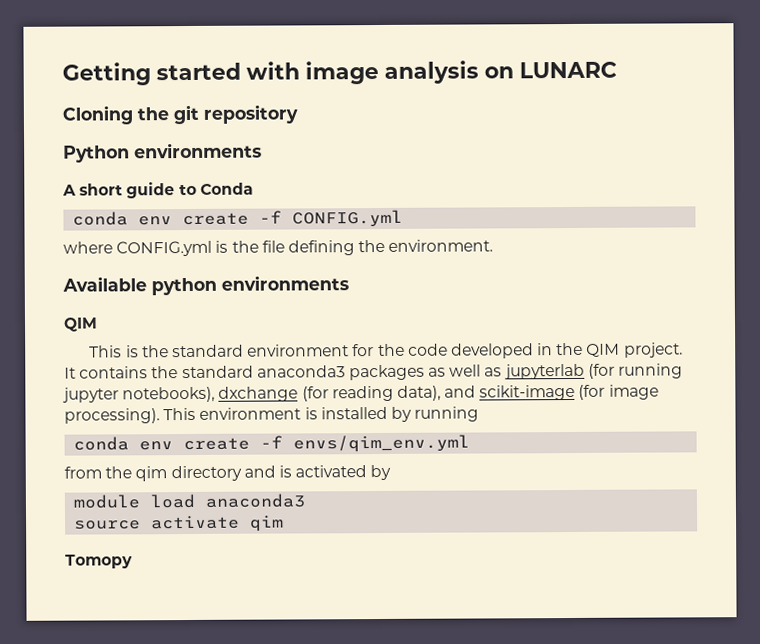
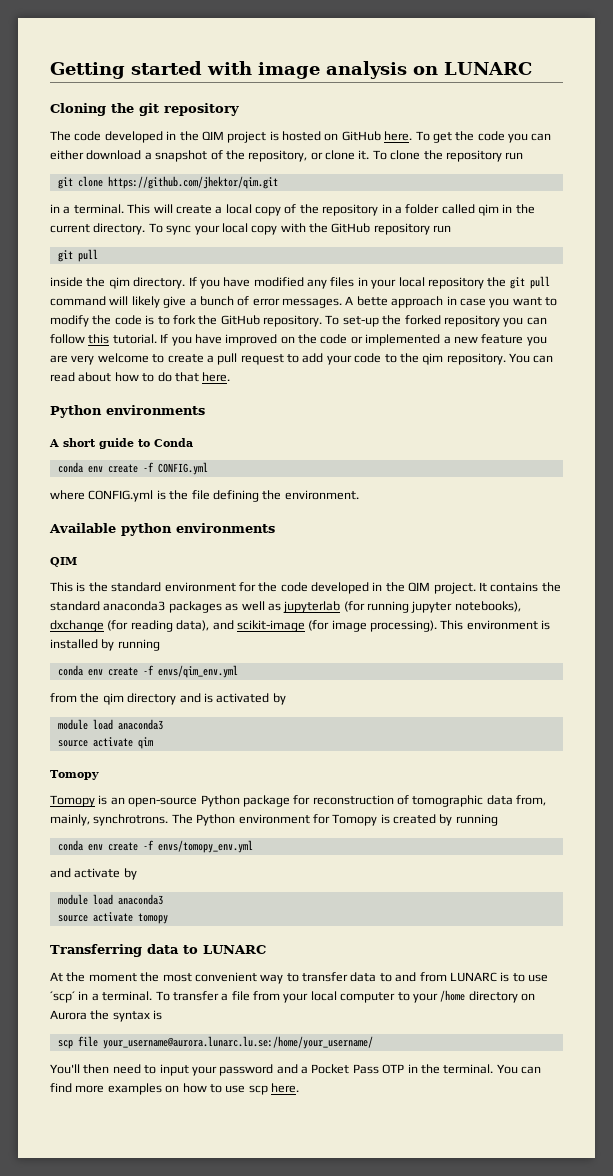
(298, 114) none -> [50,131,552,143] [50,150,524,162] [57,176,278,189] [50,204,535,216] [50,223,452,235] [57,249,98,262] [50,276,550,289] [50,296,557,308] [50,315,547,327] [50,334,547,346] [50,353,554,365] [50,372,231,382] // The code developed in the QIM project is hosted on GitHub here. To get the code you can either download a snapshot of the repository, or clone it. To clone the repository run // git clone https://github.com/jhektor/qim.git // in a terminal. This will create a local copy of the repository in a folder called qim in the current directory. To sync your local copy with the GitHub repository run // git pull // inside the qim directory. If you have modified any files in your local repository the git pull command will likely give a bunch of error messages. A bette approach in case you want to modify the code is to fork the GitHub repository. To set-up the forked repository you can follow this tutorial. If you have improved on the code or implemented a new feature you are very welcome to create a pull request to add your code to the qim repository. You can read about how to do that here.
(133, 561) none -> [50,795,547,807] [50,814,498,826] [57,840,253,853] [50,868,137,880] [57,894,163,905] [57,912,168,924] [50,944,266,957] [50,972,548,984] [50,990,535,1003] [50,1010,163,1022] [57,1036,373,1049] [50,1064,541,1076] [50,1083,299,1095] // Tomopy is an open-source Python package for reconstruction of tomographic data from, mainly, synchrotrons. The Python environment for Tomopy is created by running // conda env create -f envs/tomopy_env.yml // and activate by // module load anaconda3 // source activate tomopy // Transferring data to LUNARC // At the moment the most convenient way to transfer data to and from LUNARC is to use ´scp´ in a terminal. To transfer a file from your local computer to your /home directory on Aurora the syntax is // scp file your_username@aurora.lunarc.lu.se:/home/your_username/ // You'll then need to input your password and a Pocket Pass OTP in the terminal. You can find more examples on how to use scp here.

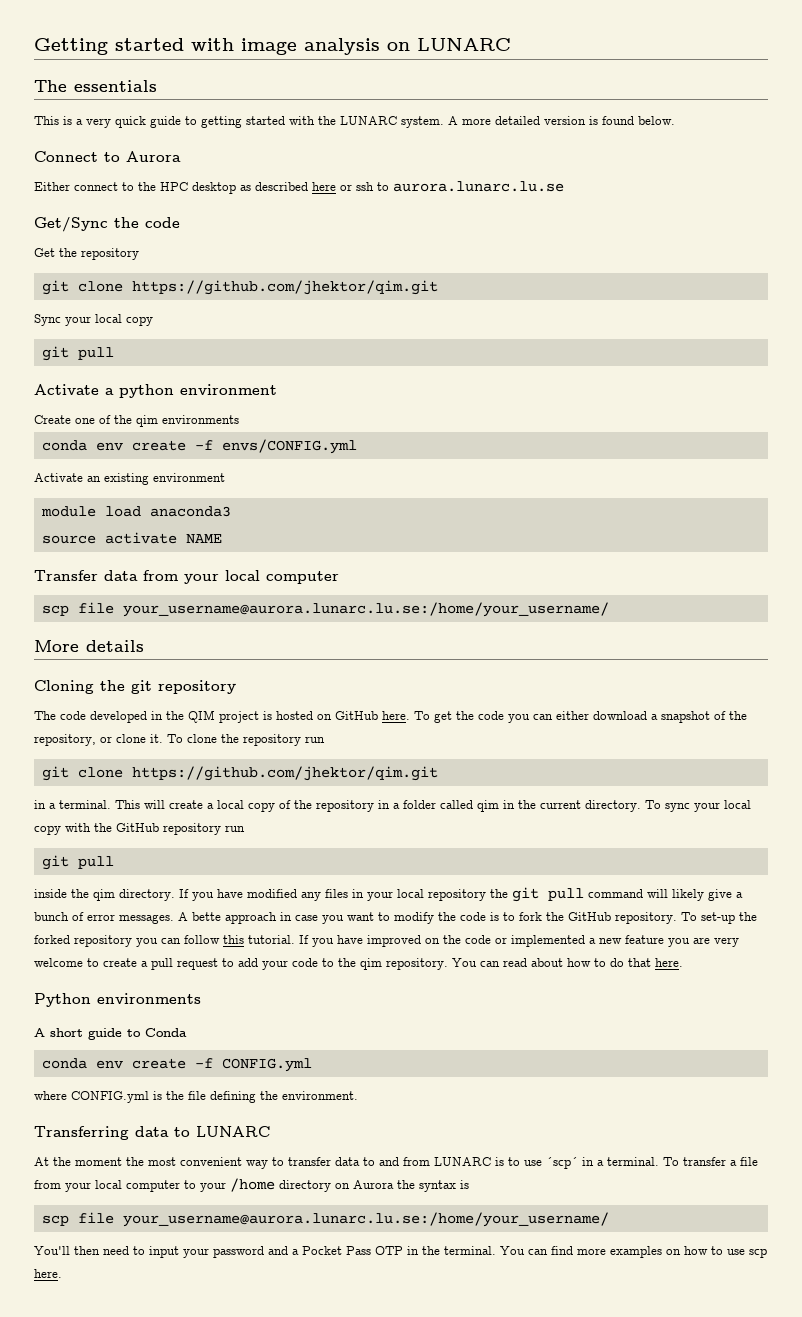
(532, 68) none -> [34,80,157,92] [34,116,675,128] [34,151,181,162] [34,181,564,194] [34,217,180,232] [34,248,139,260] [41,280,438,295] [34,314,153,326] [41,346,114,361] [34,384,277,398] [34,415,239,427] [41,439,357,454] [34,473,225,485] [40,506,231,517] [41,532,222,544] [34,570,339,584] [41,602,609,617] [34,640,144,652] // The essentials // This is a very quick guide to getting started with the LUNARC system. A more detailed version is found below. // Connect to Aurora // Either connect to the HPC desktop as described here or ssh to aurora.lunarc.lu.se // Get/Sync the code // Get the repository // git clone https://github.com/jhektor/qim.git // Sync your local copy // git pull // Activate a python environment // Create one of the qim environments // conda env create -f envs/CONFIG.yml // Activate an existing environment // module load anaconda3 // source activate NAME // Transfer data from your local computer // scp file your_username@aurora.lunarc.lu.se:/home/your_username/ // More details
[49,523,275,536] [50,557,77,567] [50,582,561,594] [50,601,521,613] [50,620,551,632] [50,639,160,651] [57,665,238,678] [50,693,286,705] [57,719,163,730] [57,737,153,749] [50,770,99,780] [50,795,547,807] [50,814,498,826] [57,840,253,853] [50,868,137,880] [57,894,163,905] [57,912,168,924] // Available python environments // QIM // This is the standard environment for the code developed in the QIM project. It contains the standard anaconda3 packages as well as jupyterlab (for running jupyter notebooks), dxchange (for reading data), and scikit-image (for image processing). This environment is installed by running // conda env create -f envs/qim_env.yml // from the qim directory and is activated by // module load anaconda3 // source activate qim // Tomopy // Tomopy is an open-source Python package for reconstruction of tomographic data from, mainly, synchrotrons. The Python environment for Tomopy is created by running // conda env create -f envs/tomopy_env.yml // and activate by // module load anaconda3 // source activate tomopy -> (358, 1095) none

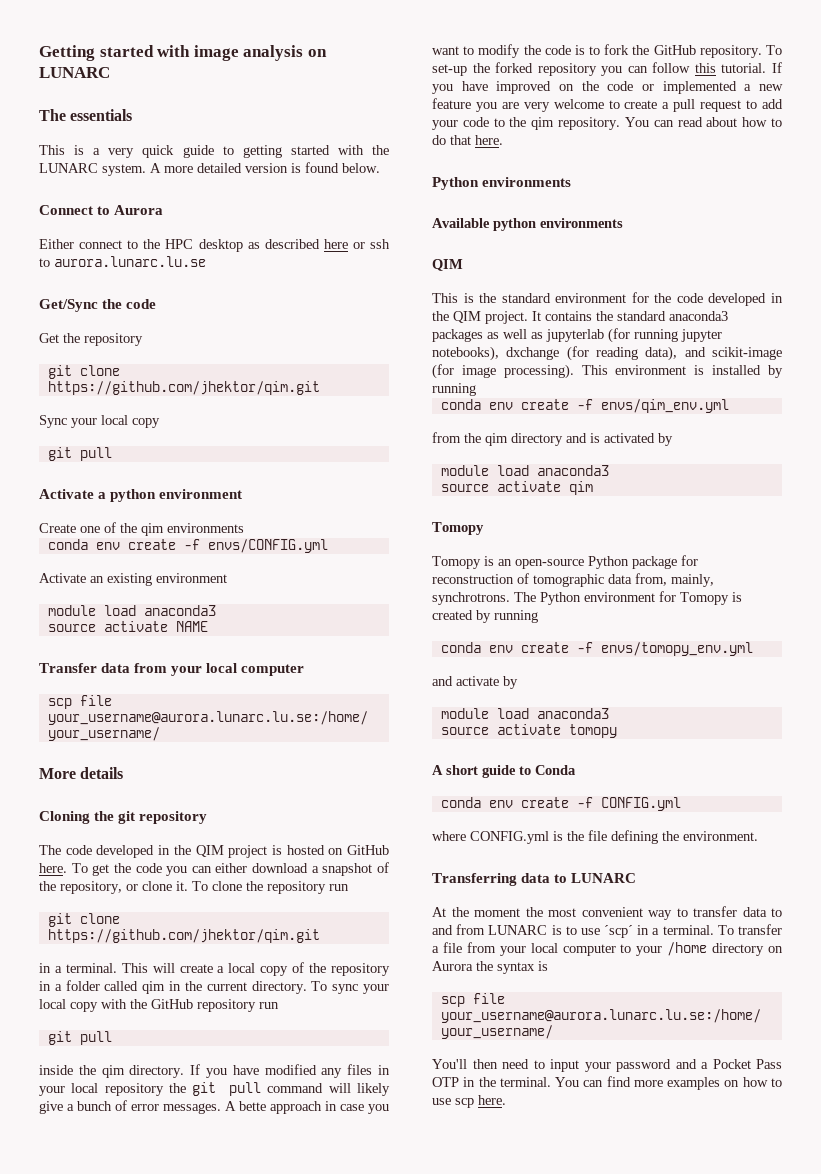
(201, 998) none -> [432,218,623,231] [432,259,463,271] [432,292,783,306] [432,311,728,324] [432,328,722,343] [432,346,782,361] [432,364,783,379] [432,383,476,396] [440,399,729,413] [432,432,673,446] [440,465,609,476] [440,481,593,495] [432,522,484,535] [432,555,698,569] [432,573,714,587] [432,591,742,605] [432,610,538,623] [440,642,753,656] [432,676,518,689] [440,708,609,719] [440,724,617,738] // Available python environments // QIM // This is the standard environment for the code developed in the QIM project. It contains the standard anaconda3 packages as well as jupyterlab (for running jupyter notebooks), dxchange (for reading data), and scikit-image (for image processing). This environment is installed by running // conda env create -f envs/qim_env.yml // from the qim directory and is activated by // module load anaconda3 // source activate qim // Tomopy // Tomopy is an open-source Python package for reconstruction of tomographic data from, mainly, synchrotrons. The Python environment for Tomopy is created by running // conda env create -f envs/tomopy_env.yml // and activate by // module load anaconda3 // source activate tomopy

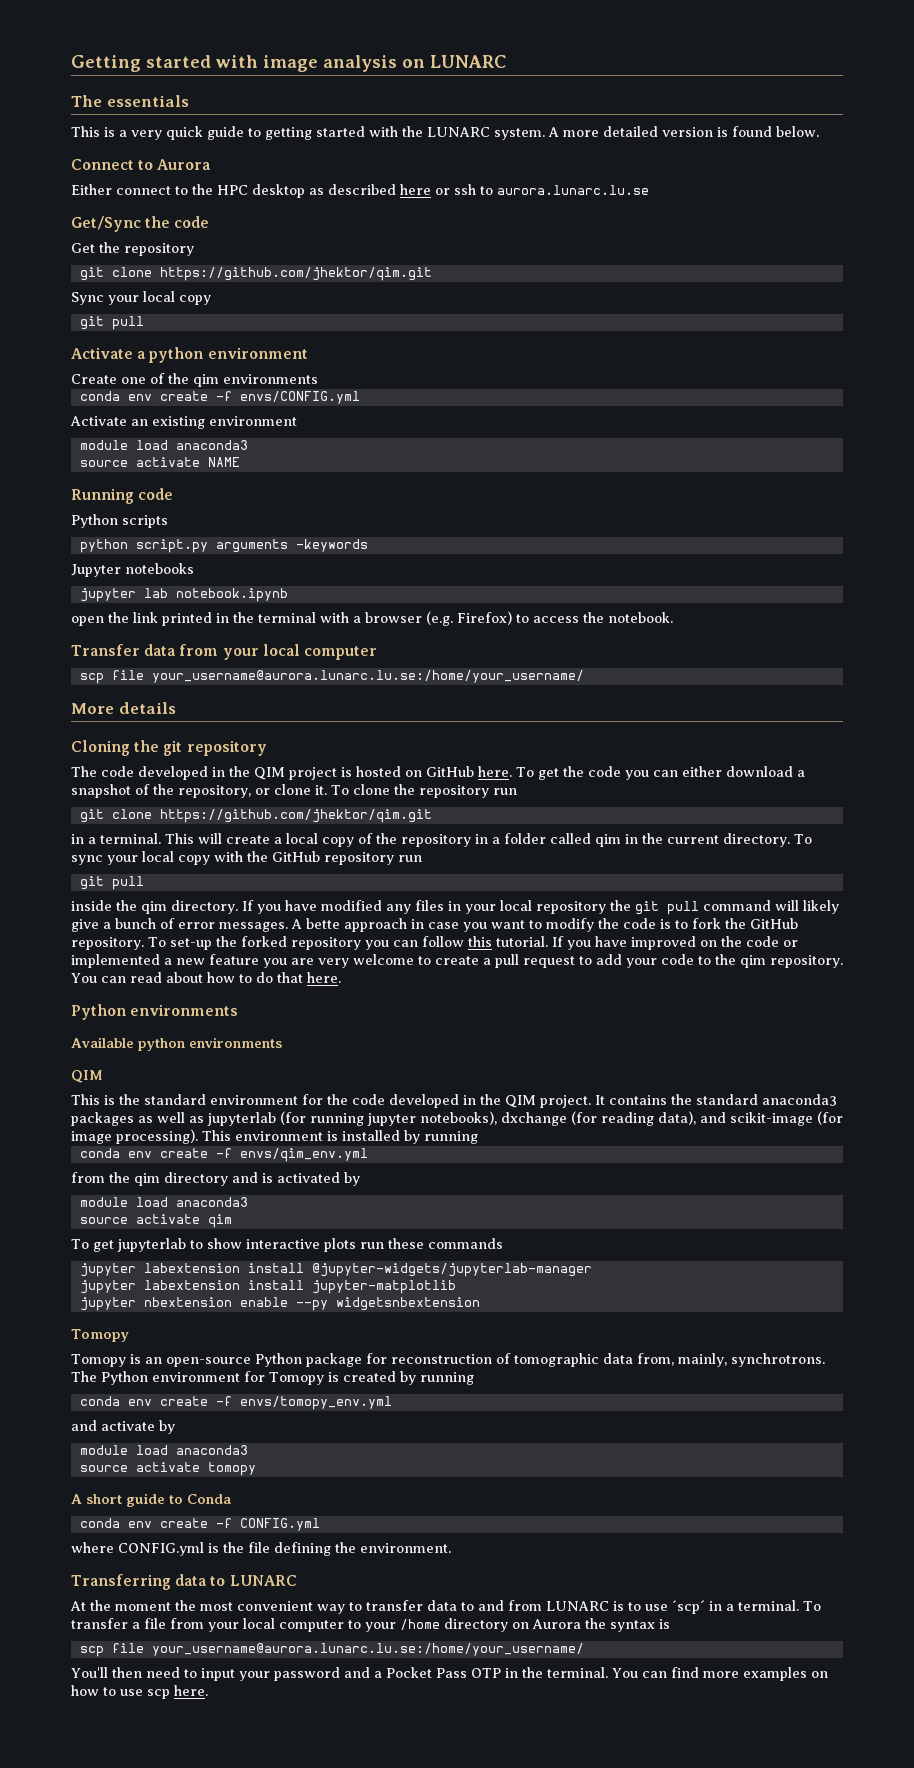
(208, 626) none -> [71,488,174,504] [71,514,168,528] [79,539,368,553] [71,563,194,577] [79,588,288,602] [71,611,673,626] // Running code // Python scripts // python script.py arguments -keywords // Jupyter notebooks // jupyter lab notebook.ipynb // open the link printed in the terminal with a browser (e.g. Firefox) to access the notebook.
(593, 488) none -> [71,1238,503,1252] [79,1263,592,1277] [79,1280,456,1294] [79,1297,480,1311] // To get jupyterlab to show interactive plots run these commands // jupyter labextension install @jupyter-widgets/jupyterlab-manager // jupyter labextension install jupyter-matplotlib // jupyter nbextension enable --py widgetsnbextension

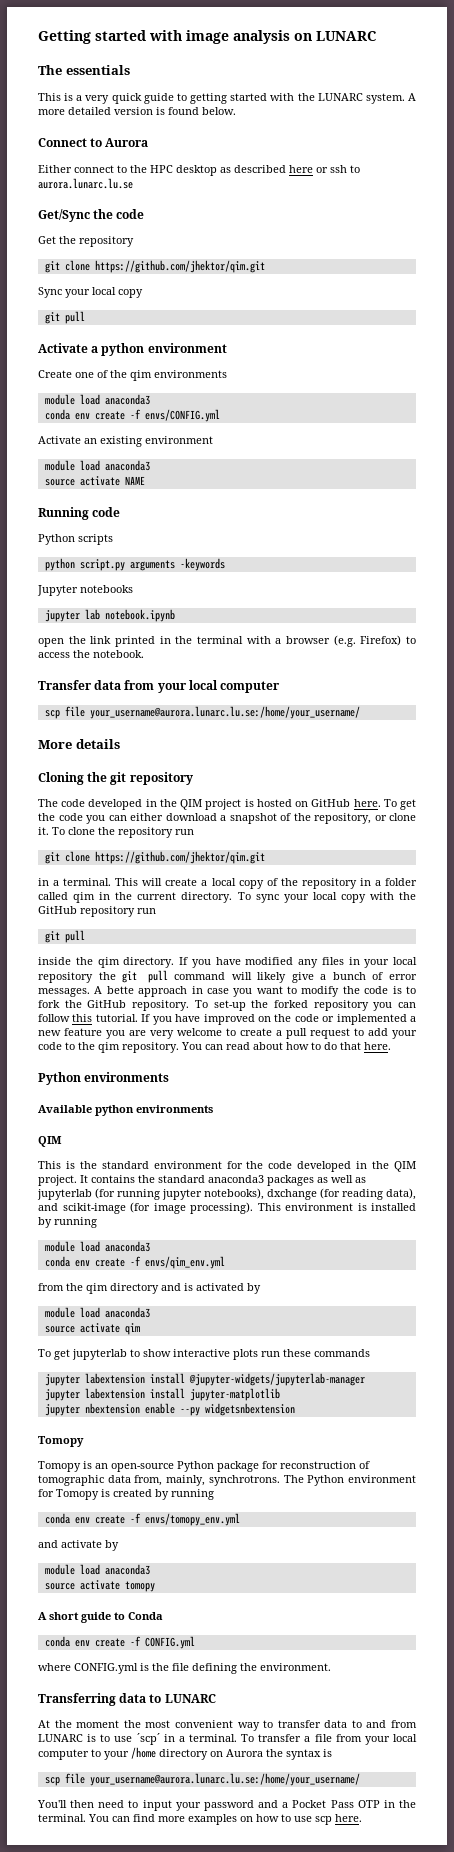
(318, 379) none -> [44,394,150,405] // module load anaconda3
(478, 1137) none -> [44,1241,150,1252] // module load anaconda3

